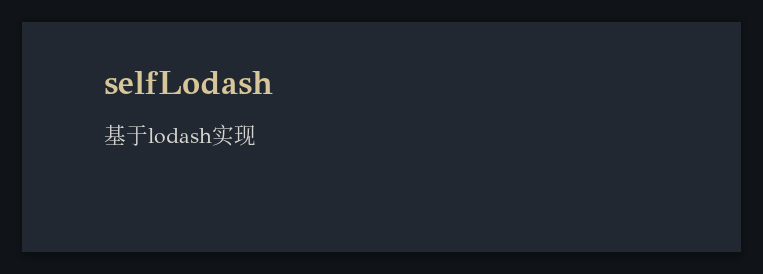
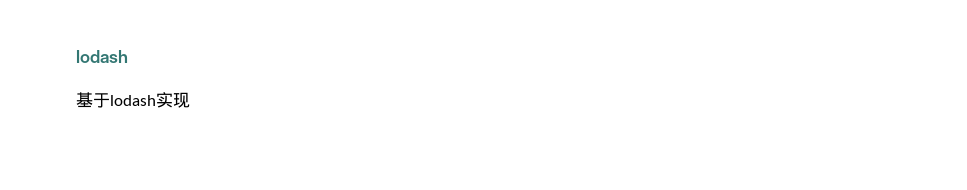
[104,71,273,95] selfLodash -> [76,50,128,63] lodash

